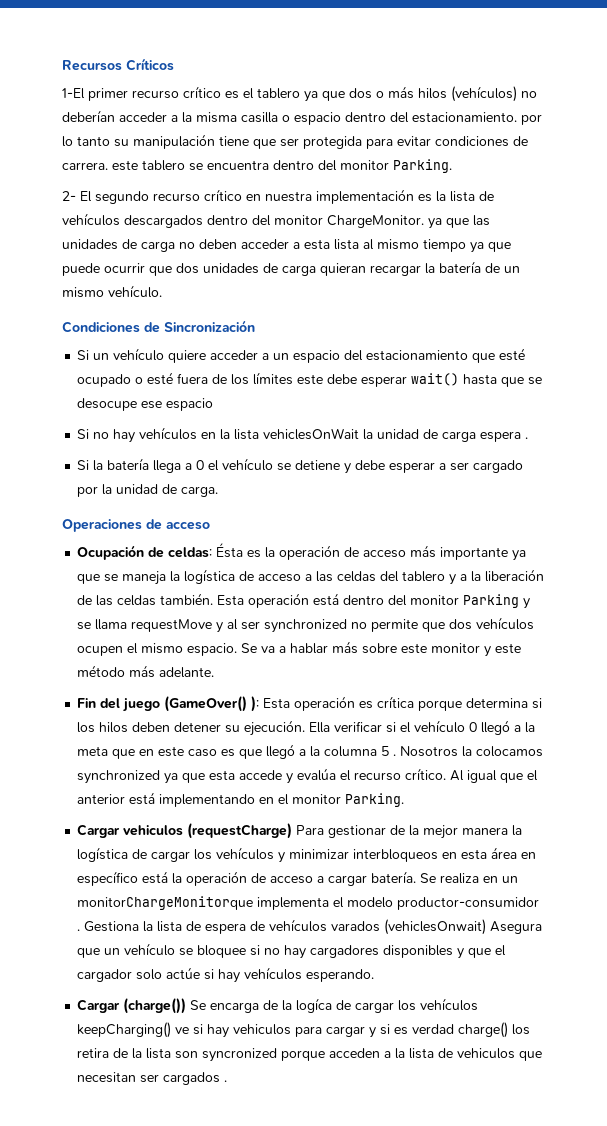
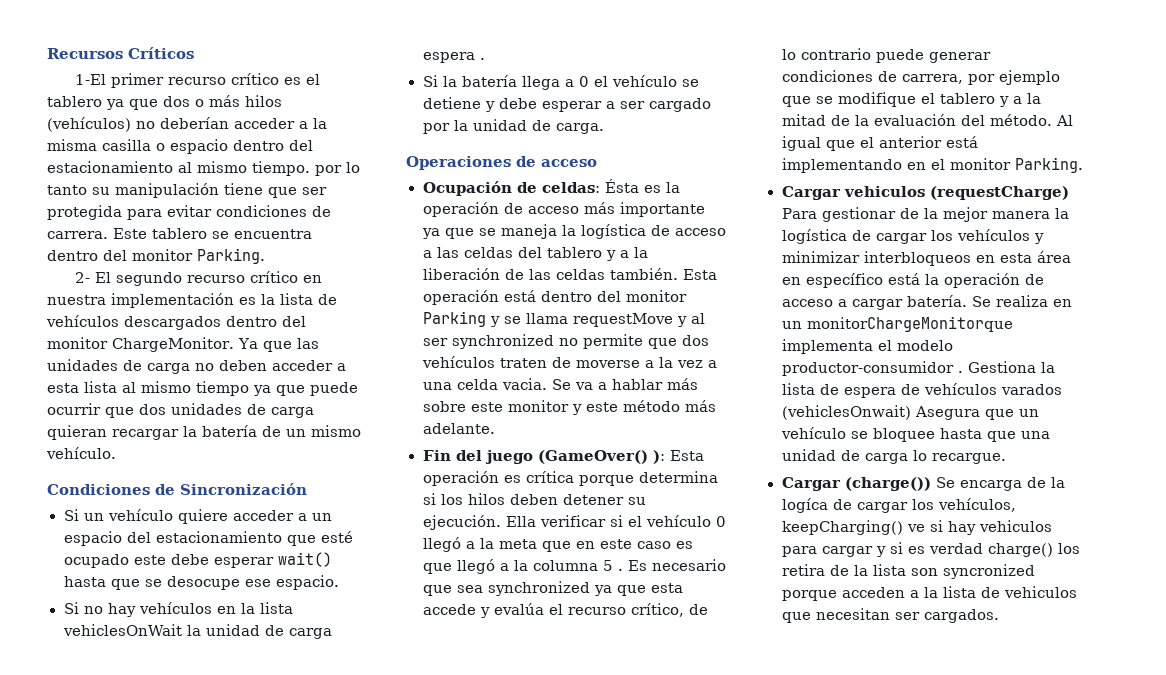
[412,112,517,123] estacionamiento. -> [47,161,310,176] estacionamiento al mismo tiempo.
[112,160,138,171] este -> [113,228,147,239] Este
[428,218,442,229] ya -> [237,338,258,349] Ya
[135,372,294,385] o esté fuera de los límites -> (129, 561) none
[166,398,214,411] espacio -> [275,575,339,590] espacio.
[77,643,238,656] ocupen el mismo espacio. -> [499,357,717,368] [422,378,547,390] traten de moverse a la vez a una celda vacia.
[400,746,544,757] Nosotros la colocamos -> [627,559,726,571] [422,585,483,596] Es necesario que sea
[405,768,447,780] crítico. -> [630,603,708,617] [781,48,991,63] [781,70,1060,85] [781,92,1041,107] [781,114,1052,126] crítico, de lo contrario puede generar condiciones de carrera, por ejemplo que se modifique el tablero y a la mitad de la evaluación del método.
[250,945,507,959] [77,967,375,983] si no hay cargadores disponibles y que el cargador solo actúe si hay vehículos esperando. -> [939,428,1050,442] [781,449,1006,464] hasta que una unidad de carga lo recargue.
[420,998,479,1011] vehículos -> [937,498,1016,512] vehículos,
[163,1072,228,1085] cargados . -> [923,609,999,623] cargados.

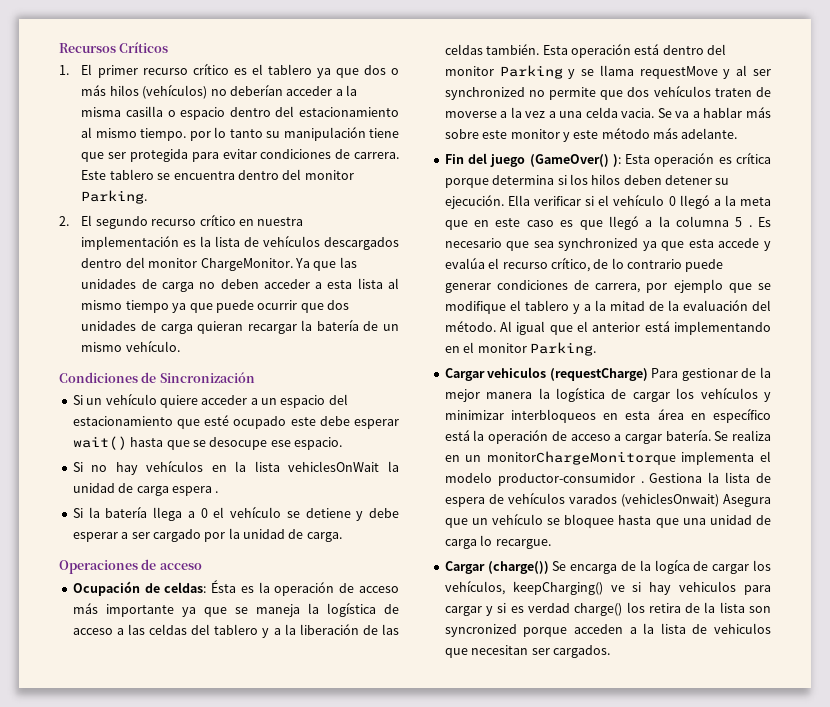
[74,74,106,85] 1-El -> [59,64,93,75] 1. El
[74,272,90,283] 2- -> [59,216,69,226] 2.

